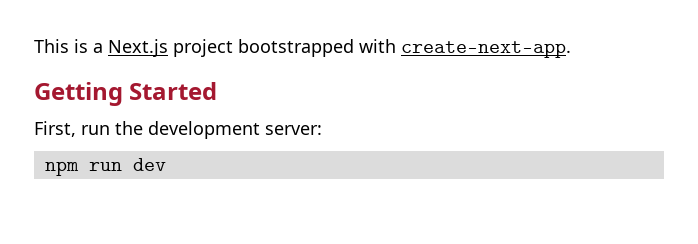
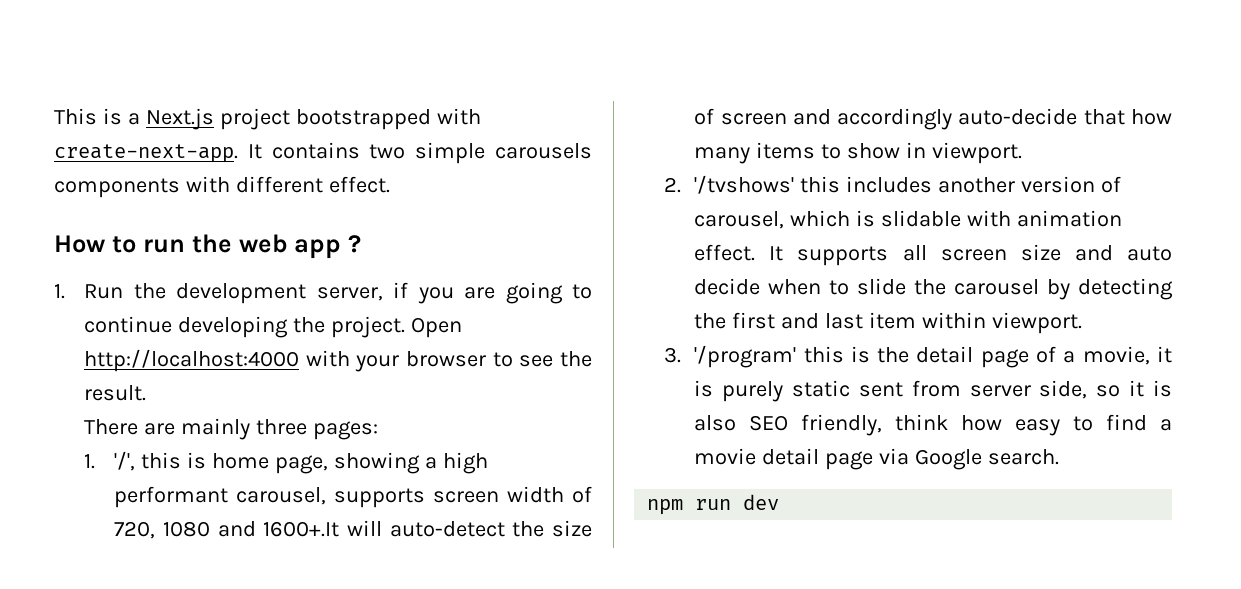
[34,82,218,106] [34,121,322,139] // Getting Started // First, run the development server: -> [247,142,592,164] [54,176,390,198] [54,234,362,259] [54,282,592,304] [84,316,462,338] [84,349,593,372] [84,385,147,401] [84,418,378,440] [84,451,488,474] [114,486,592,508] [114,520,593,539] [694,108,1172,130] [694,142,1022,164] [664,175,1121,194] [694,210,1122,229] [694,244,1172,266] [694,278,1173,300] [694,312,1082,334] [664,345,1172,368] [694,380,1172,402] [694,414,1173,436] [694,448,1059,470] It contains two simple carousels components with different effect. // How to run the web app ? // 1. Run the development server, if you are going to continue developing the project. Open http://localhost:4000 with your browser to see the result. // There are mainly three pages: // 1. '/', this is home page, showing a high performant carousel, supports screen width of 720, 1080 and 1600+.It will auto-detect the size of screen and accordingly auto-decide that how many items to show in viewport. // 2. '/tvshows' this includes another version of carousel, which is slidable with animation effect. It supports all screen size and auto decide when to slide the carousel by detecting the first and last item within viewport. // 3. '/program' this is the detail page of a movie, it is purely static sent from server side, so it is also SEO friendly, think how easy to find a movie detail page via Google search.

